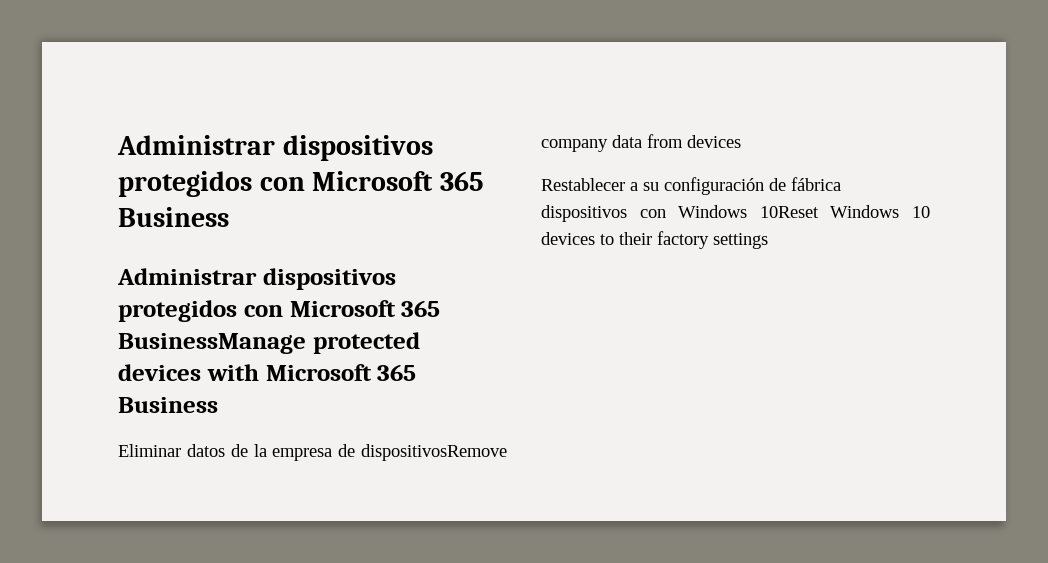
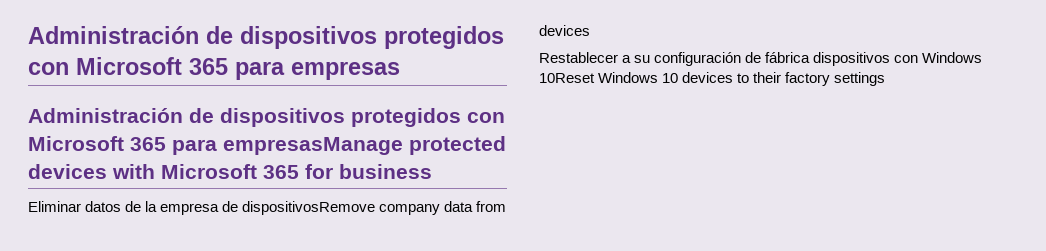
[117,135,433,161] [118,171,484,197] [118,207,229,227] [117,268,396,290] [118,300,441,322] [118,333,306,354] Administrar dispositivos protegidos con Microsoft 365 Business // Administrar dispositivos protegidos con Microsoft 365 BusinessManage -> [28,26,504,49] [28,57,400,80] [28,108,505,127] [28,136,403,155] Administración de dispositivos protegidos con Microsoft 365 para empresas // Administración de dispositivos protegidos con Microsoft 365 para empresasManage
[118,397,218,413] Business -> [305,164,432,179] for business

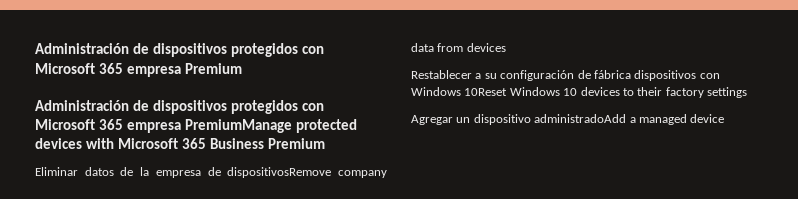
[28,26,504,49] [28,57,400,80] [28,108,505,127] [28,136,403,155] Administración de dispositivos protegidos con Microsoft 365 para empresas // Administración de dispositivos protegidos con Microsoft 365 para empresasManage -> [35,43,325,57] [35,63,243,77] [35,100,324,114] [35,119,292,133] Administración de dispositivos protegidos con Microsoft 365 empresa Premium // Administración de dispositivos protegidos con Microsoft 365 empresa PremiumManage
[305,164,432,179] for business -> [209,138,325,149] Business Premium
(886, 79) none -> [411,114,725,125] // Agregar un dispositivo administradoAdd a managed device

